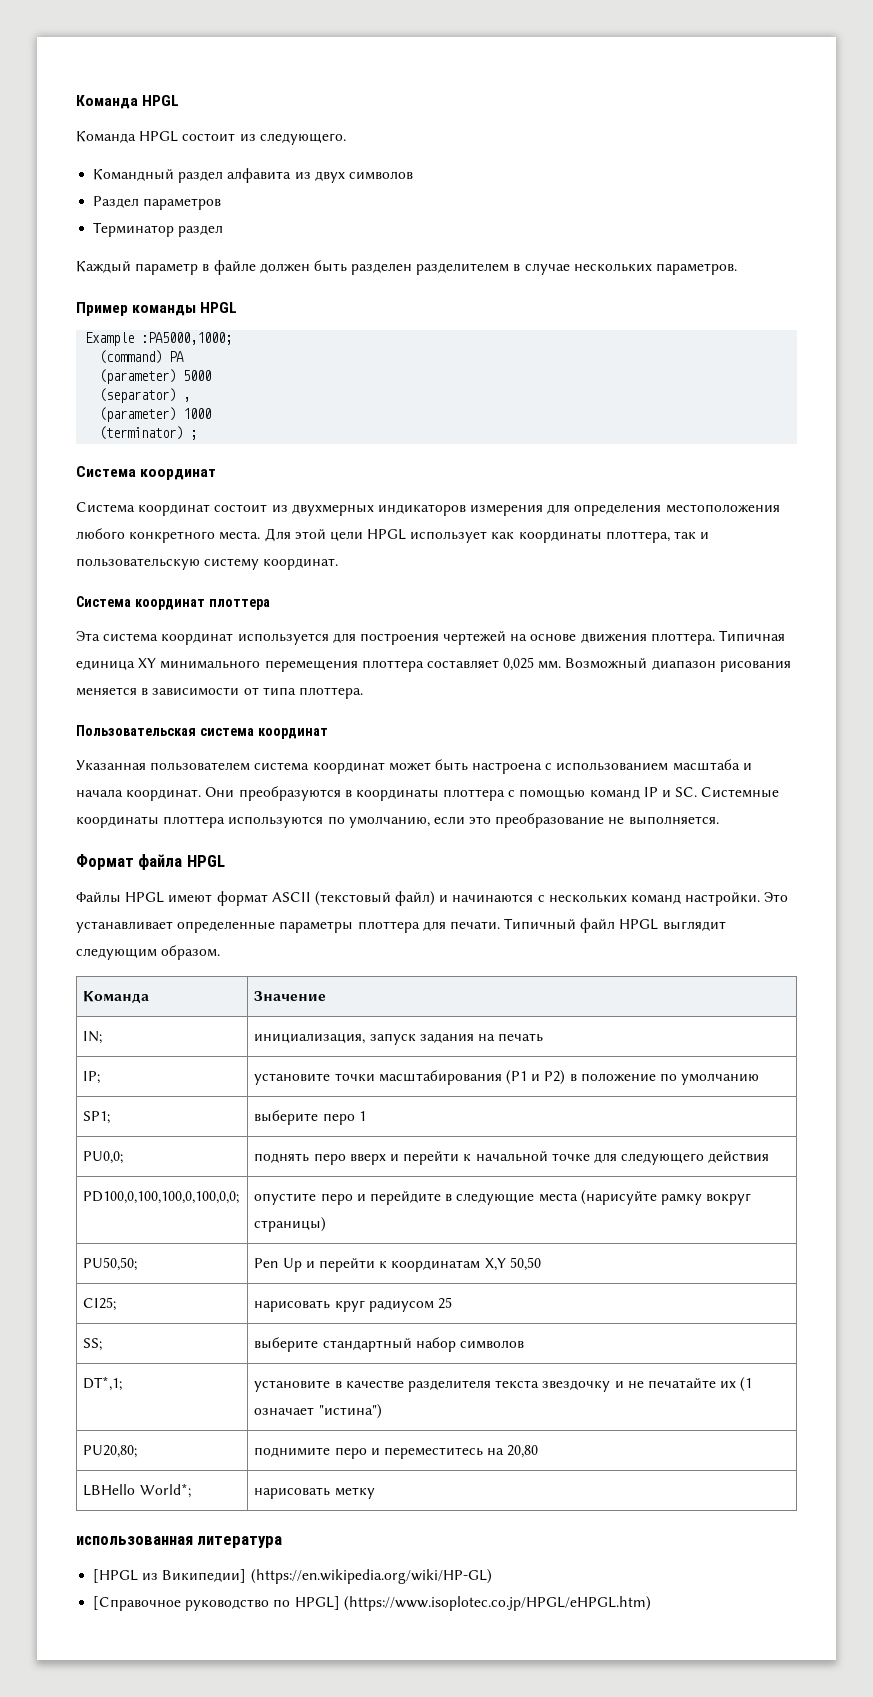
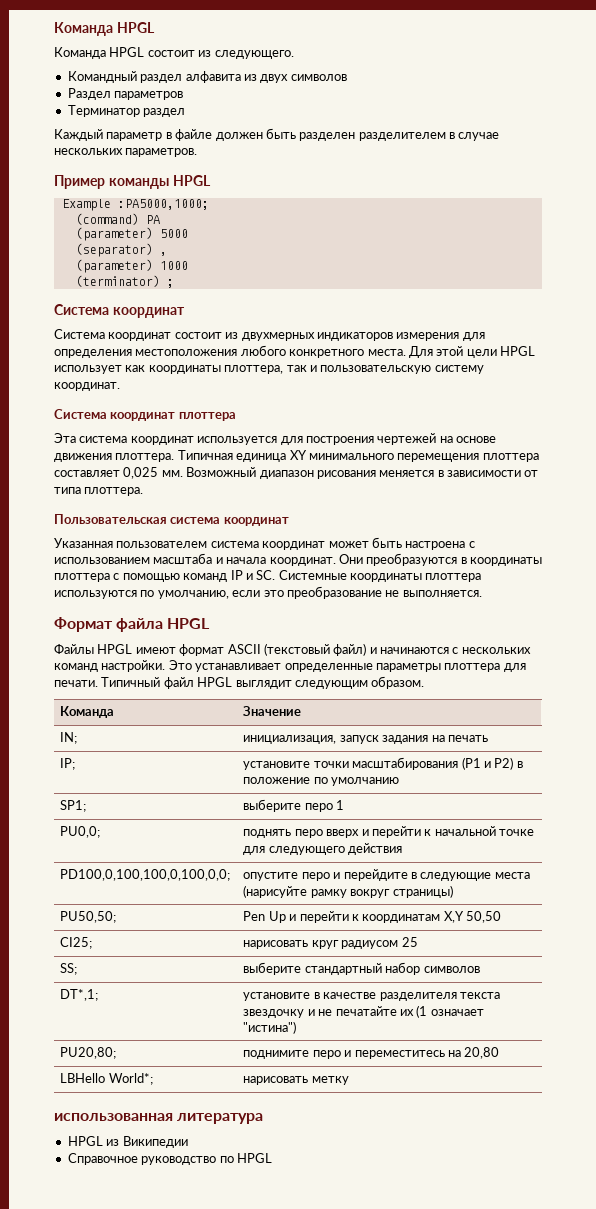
[93,1569,492,1584] [93,1596,651,1611] [HPGL из Википедии] (https://en.wikipedia.org/wiki/HP-GL) // [Справочное руководство по HPGL] (https://www.isoplotec.co.jp/HPGL/eHPGL.htm) -> [67,1136,188,1148] [67,1153,272,1165] HPGL из Википедии // Справочное руководство по HPGL

